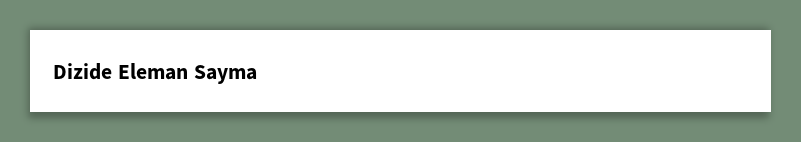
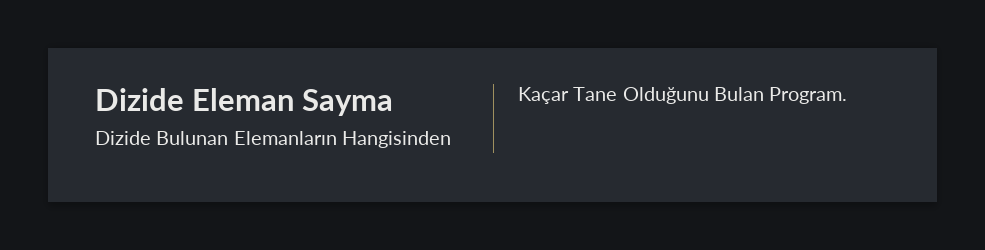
(257, 74) none -> [95,131,451,148] [518,87,848,104] // Dizide Bulunan Elemanların Hangisinden Kaçar Tane Olduğunu Bulan Program.

